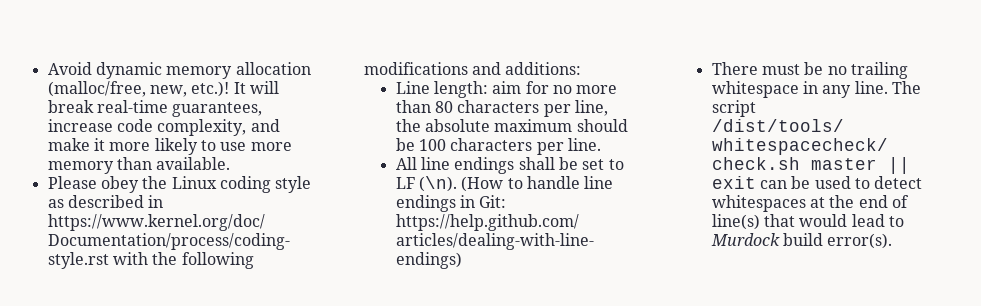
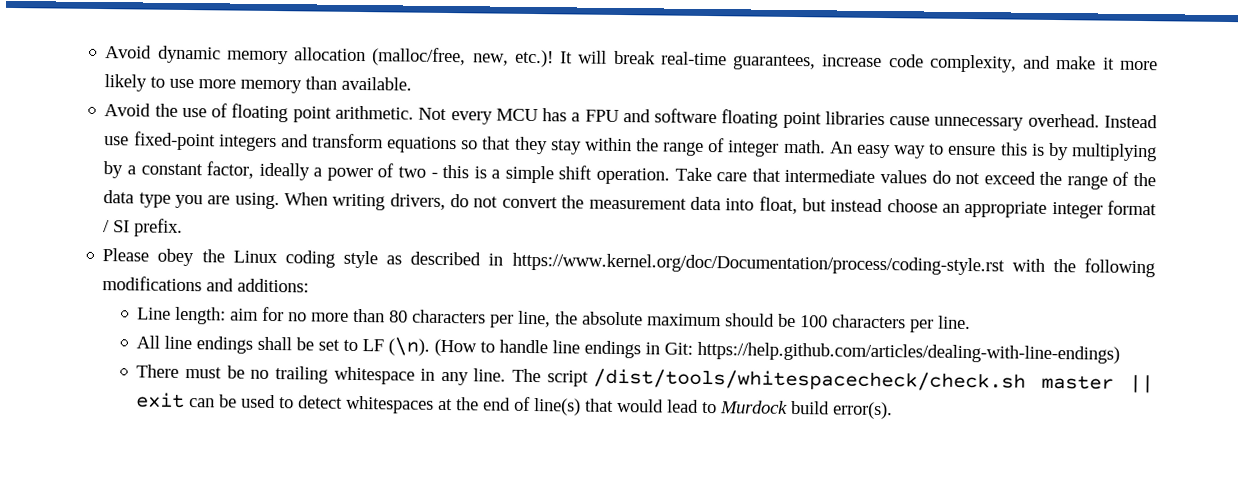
(231, 163) none -> [104,103,1158,131] [104,131,1158,162] [103,161,1156,190] [103,190,1158,219] [103,218,184,237] // Avoid the use of floating point arithmetic. Not every MCU has a FPU and software floating point libraries cause unnecessary overhead. Instead use fixed-point integers and transform equations so that they stay within the range of integer math. An easy way to ensure this is by multiplying by a constant factor, ideally a power of two - this is a simple shift operation. Take care that intermediate values do not exceed the range of the data type you are using. When writing drivers, do not convert the measurement data into float, but instead choose an appropriate integer format / SI prefix.

